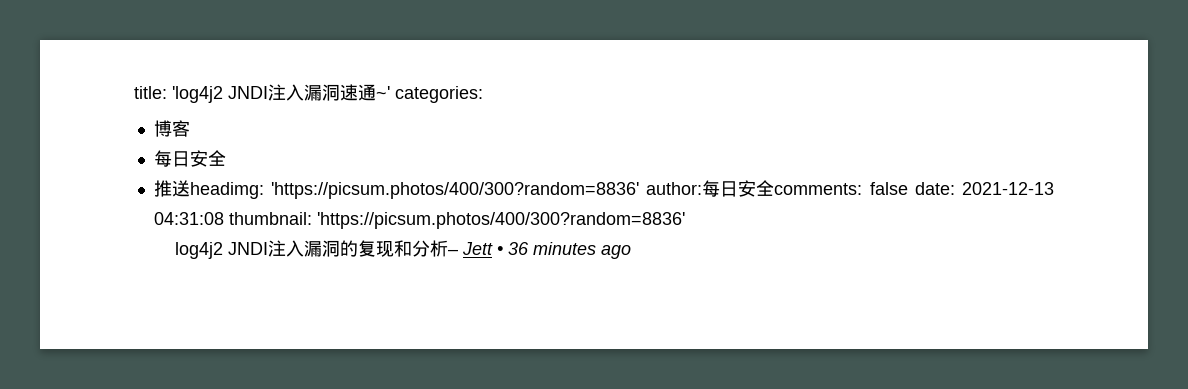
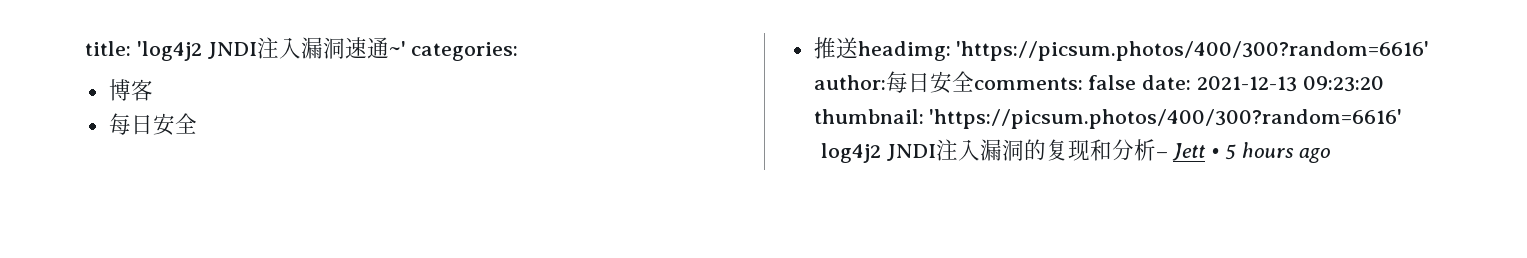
[271,182,640,199] 'https://picsum.photos/400/300?random=8836' -> [956,41,1430,61] 'https://picsum.photos/400/300?random=6616'
[153,212,685,229] 04:31:08 thumbnail: 'https://picsum.photos/400/300?random=8836' -> [1302,76,1384,92] [813,109,1403,129] 09:23:20 thumbnail: 'https://picsum.photos/400/300?random=6616'
[508,242,597,255] 36 minutes -> [1225,142,1294,160] 5 hours

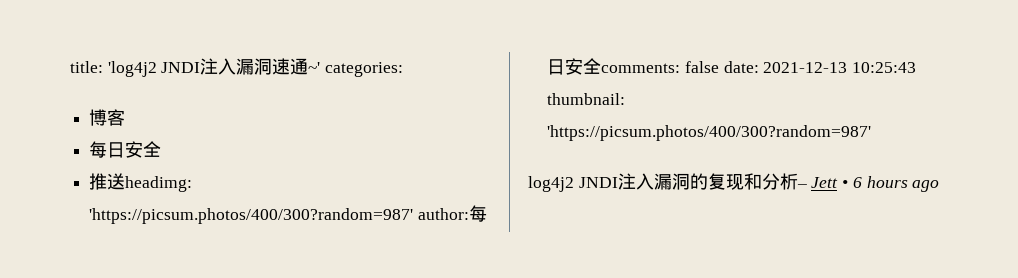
[956,41,1430,61] 'https://picsum.photos/400/300?random=6616' -> [89,208,414,224] 'https://picsum.photos/400/300?random=987'
[1302,76,1384,92] [813,109,1403,129] 09:23:20 thumbnail: 'https://picsum.photos/400/300?random=6616' -> [852,62,917,73] [547,93,626,105] [547,125,872,141] 10:25:43 thumbnail: 'https://picsum.photos/400/300?random=987'
[1225,144,1237,160] 5 -> [852,177,862,188] 6

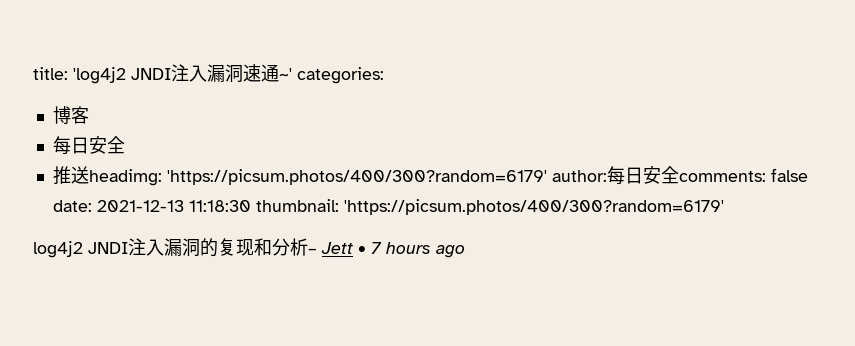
[89,208,414,224] 'https://picsum.photos/400/300?random=987' -> [166,169,547,185] 'https://picsum.photos/400/300?random=6179'
[852,62,917,73] [547,93,626,105] [547,125,872,141] 10:25:43 thumbnail: 'https://picsum.photos/400/300?random=987' -> [188,199,724,215] 11:18:30 thumbnail: 'https://picsum.photos/400/300?random=6179'
[852,177,862,188] 6 -> [371,242,382,254] 7

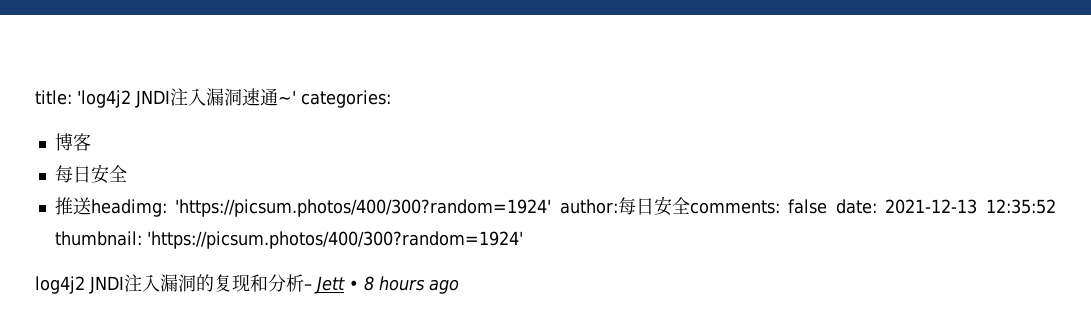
[166,169,547,185] 'https://picsum.photos/400/300?random=6179' -> [175,199,552,217] 'https://picsum.photos/400/300?random=1924'
[188,199,724,215] 11:18:30 thumbnail: 'https://picsum.photos/400/300?random=6179' -> [985,199,1056,214] [54,231,523,249] 12:35:52 thumbnail: 'https://picsum.photos/400/300?random=1924'
[371,242,382,254] 7 -> [364,276,374,291] 8

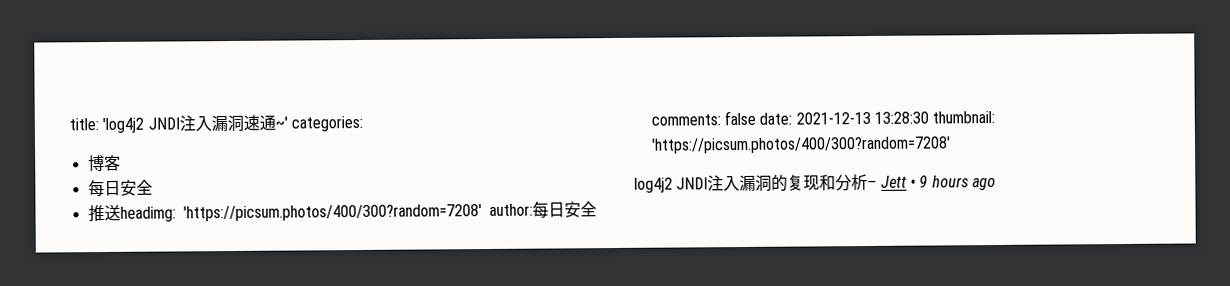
[175,199,552,217] 'https://picsum.photos/400/300?random=1924' -> [182,204,482,222] 'https://picsum.photos/400/300?random=7208'
[985,199,1056,214] [54,231,523,249] 12:35:52 thumbnail: 'https://picsum.photos/400/300?random=1924' -> [873,111,996,124] [650,136,951,154] 13:28:30 thumbnail: 'https://picsum.photos/400/300?random=7208'
[364,276,374,291] 8 -> [919,175,929,188] 9

